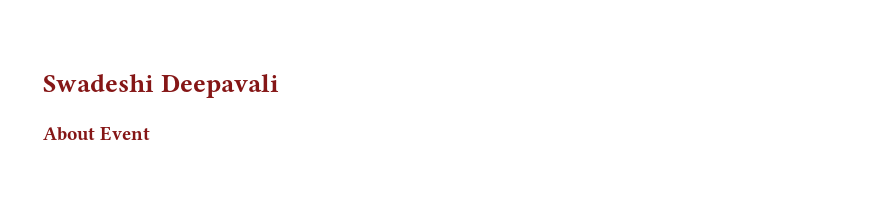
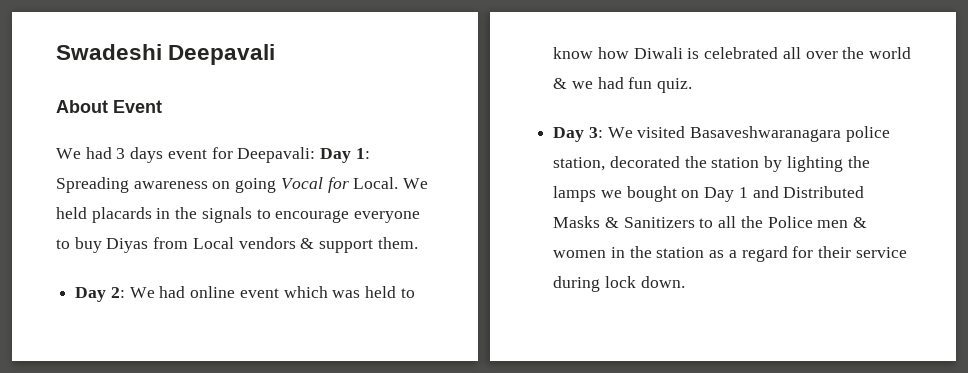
(151, 133) none -> [56,147,370,163] [56,177,429,193] [56,207,421,223] [56,237,418,253] [75,286,415,302] [553,47,912,59] [553,77,693,93] [553,126,890,142] [553,156,870,172] [553,186,865,202] [553,216,868,228] [553,246,907,262] [553,276,685,292] // We had 3 days event for Deepavali: Day 1: Spreading awareness on going Vocal for Local. We held placards in the signals to encourage everyone to buy Diyas from Local vendors & support them. // Day 2: We had online event which was held to know how Diwali is celebrated all over the world & we had fun quiz. // Day 3: We visited Basaveshwaranagara police station, decorated the station by lighting the lamps we bought on Day 1 and Distributed Masks & Sanitizers to all the Police men & women in the station as a regard for their service during lock down.

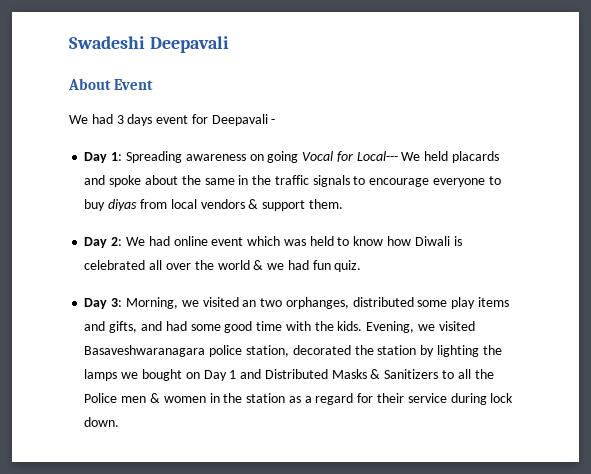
[237,147,316,163] Deepavali: -> [211,114,276,126] Deepavali - //
[353,177,399,189] Local. -> [356,151,398,161] Local---
[156,207,198,219] in the -> [84,175,309,187] and spoke about the same in the traffic
[106,237,234,253] Diyas from Local -> [108,199,197,211] diyas from local
[607,127,633,138] We -> [125,297,509,309] [84,321,435,333] Morning, we visited an two orphanges, distributed some play items and gifts, and had some good time with the kids. Evening, we

